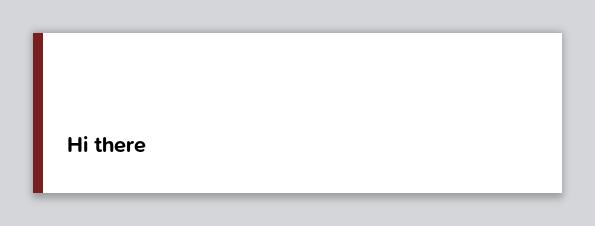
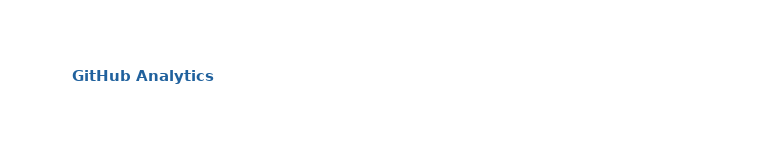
[67,136,146,153] Hi there -> [72,70,214,84] GitHub Analytics

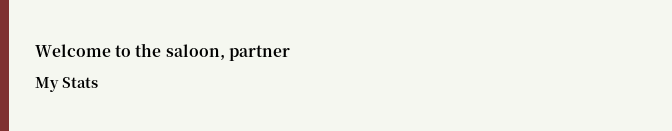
[72,70,214,84] GitHub Analytics -> [35,43,290,61] [35,77,98,92] Welcome to the saloon, partner // My Stats

